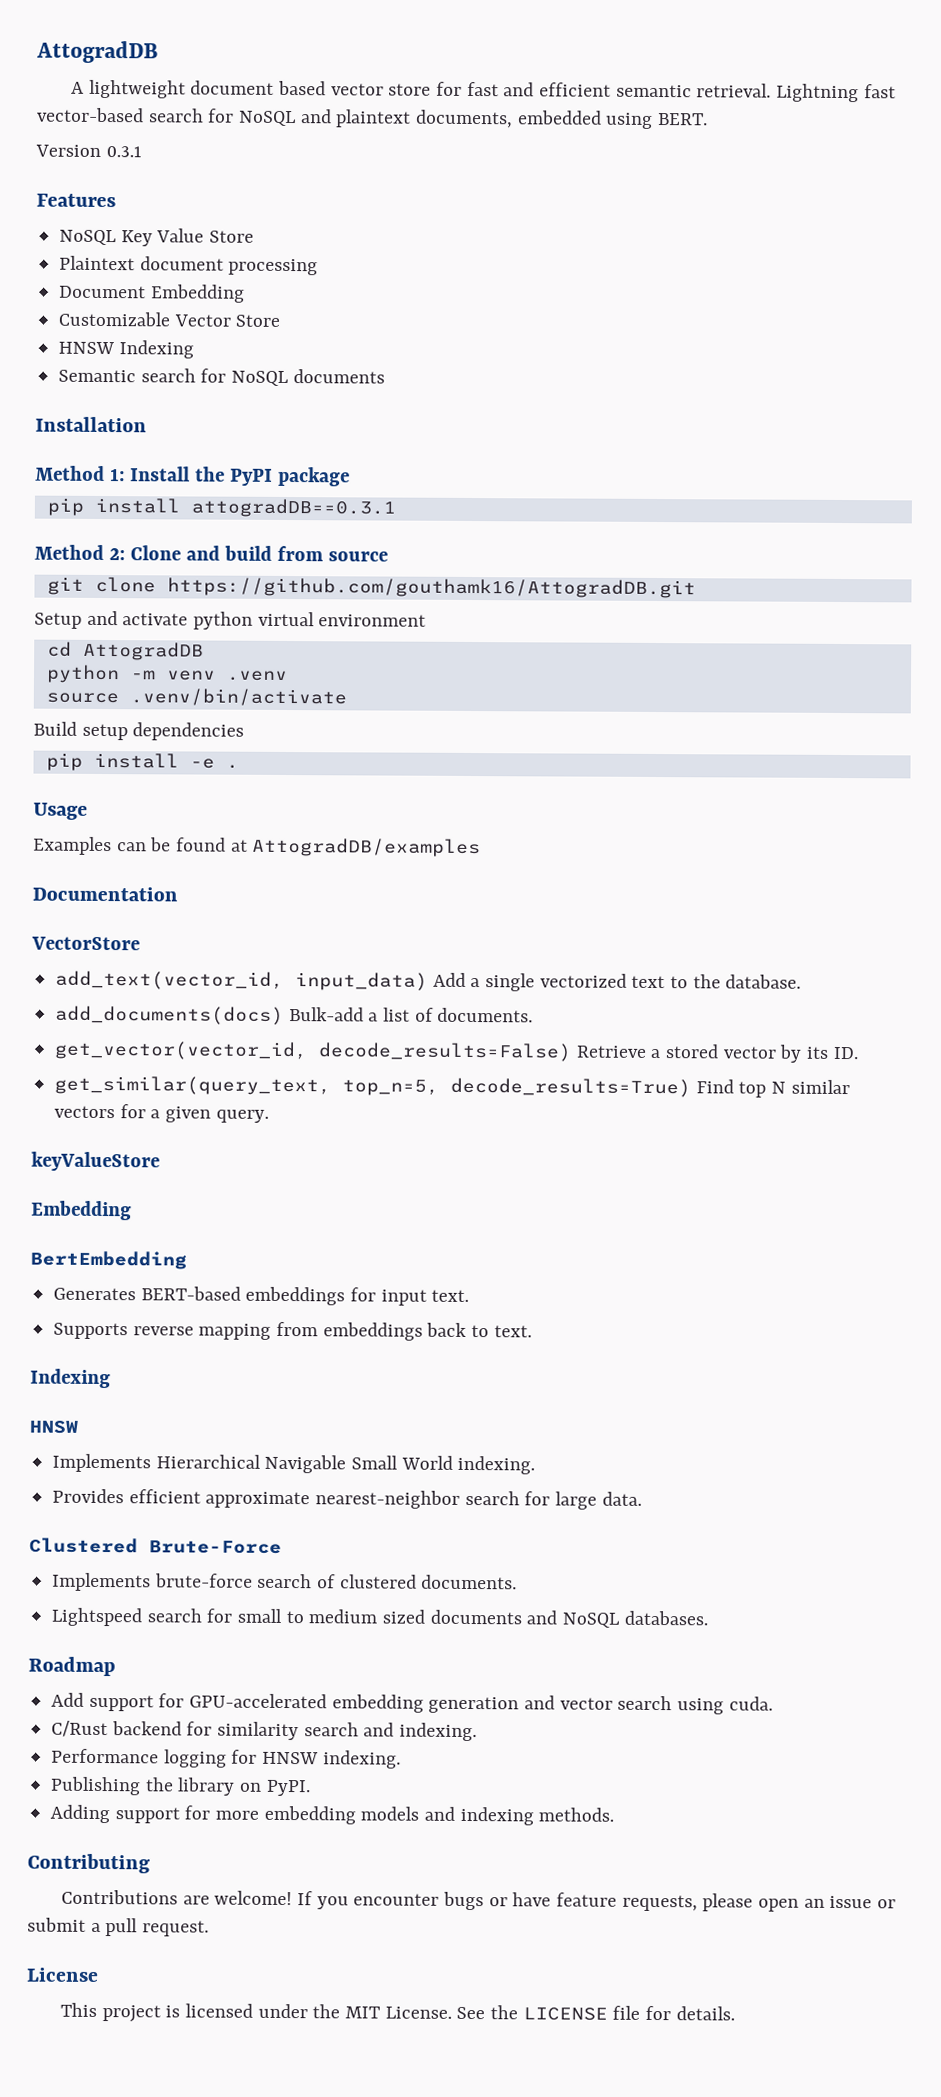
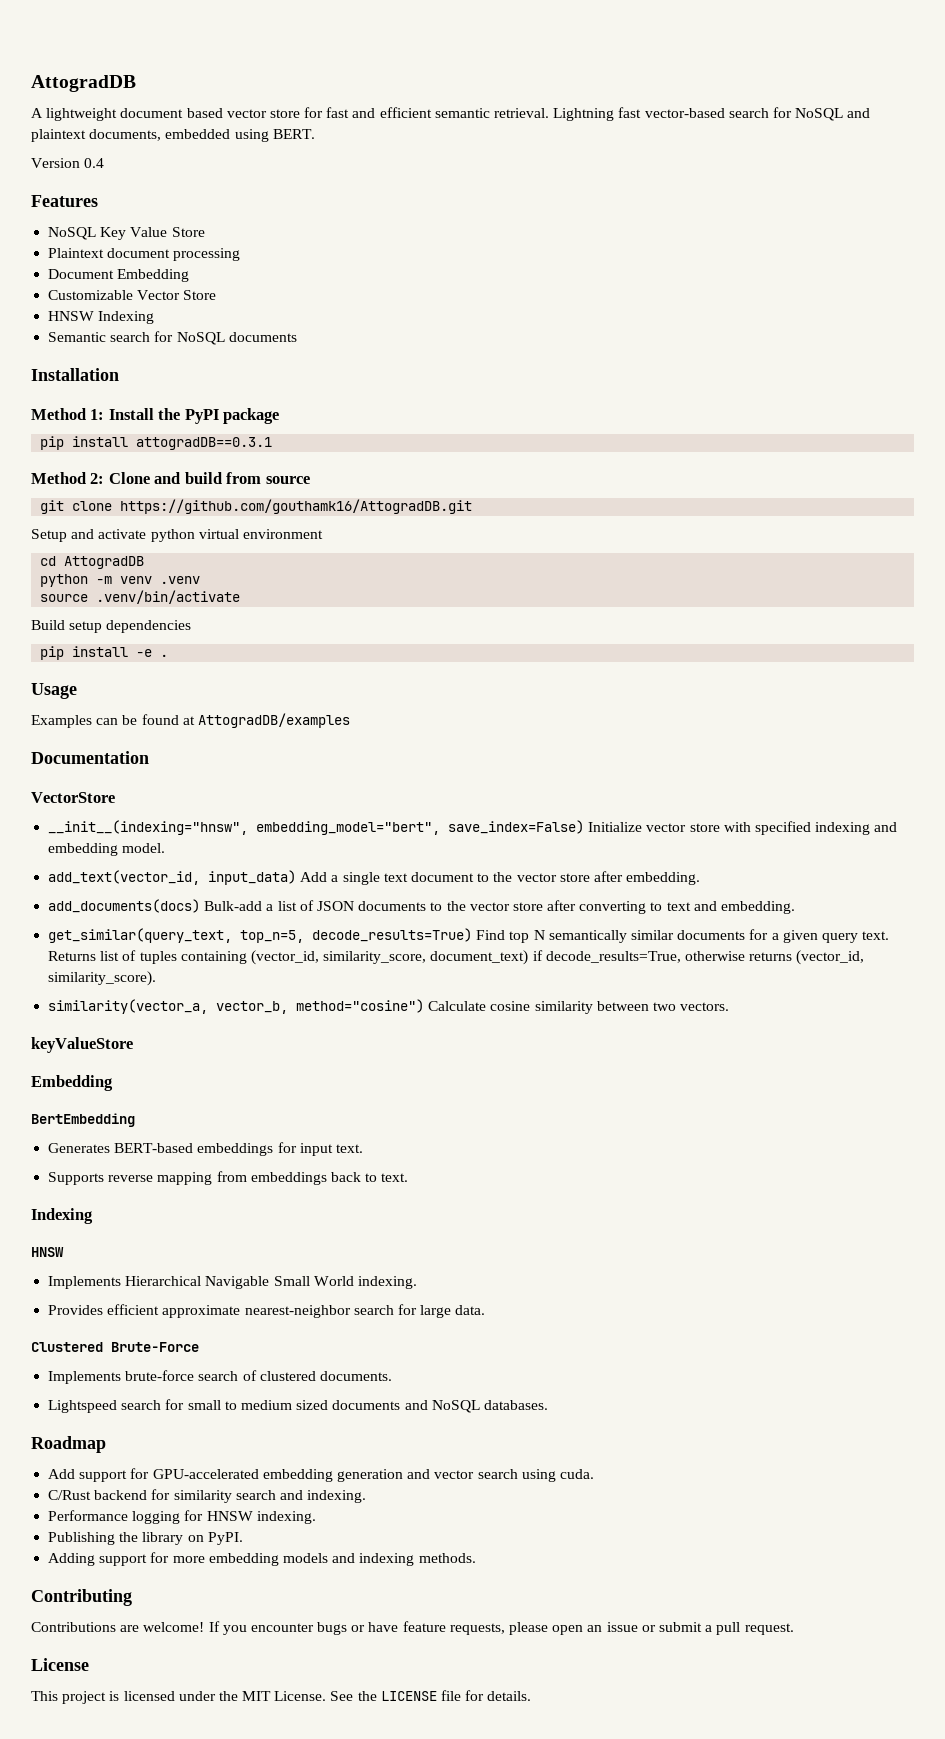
[105,146,142,158] 0.3.1 -> [84,158,105,168] 0.4
(140, 943) none -> [48,820,898,835] [48,843,166,856] // __init__(indexing="hnsw", embedding_model="bert", save_index=False) Initialize vector store with specified indexing and embedding model.
[539,973,802,989] vectorized text to the database. -> [383,871,701,885] text document to the vector store after embedding.
[437,1007,534,1023] [54,1040,859,1063] documents. // get_vector(vector_id, decode_results=False) Retrieve a stored vector by its ID. -> [316,900,796,914] JSON documents to the vector store after converting to text and embedding.
[790,1079,850,1095] [54,1104,269,1123] similar vectors for a given query. -> [548,929,890,943] [48,950,865,965] [48,971,157,986] [48,999,730,1014] semantically similar documents for a given query text. Returns list of tuples containing (vector_id, similarity_score, document_text) if decode_results=True, otherwise returns (vector_id, similarity_score). // similarity(vector_a, vector_b, method="cosine") Calculate cosine similarity between two vectors.

